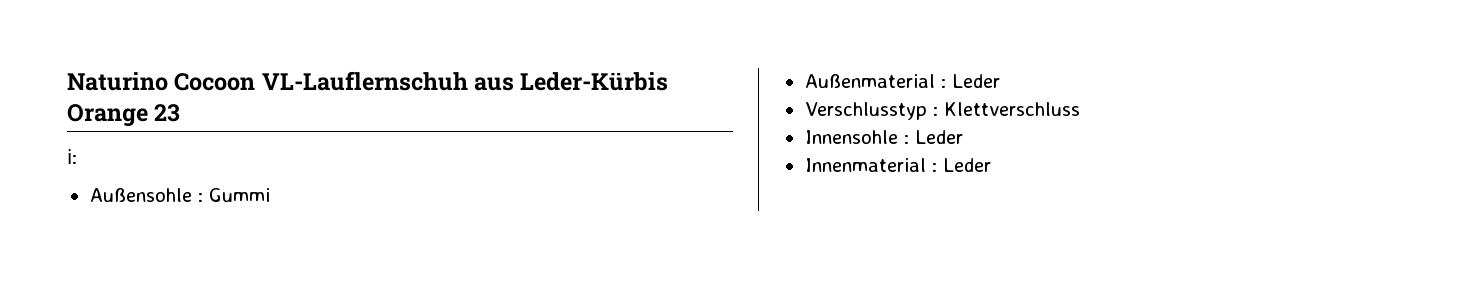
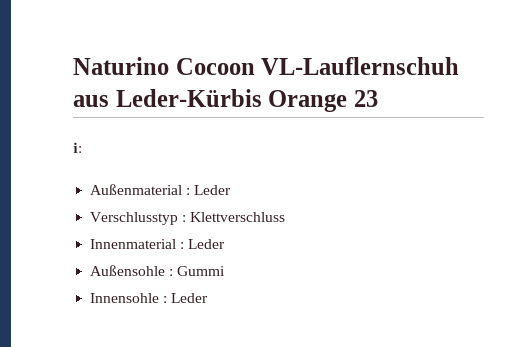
[89,188,270,202] // Außensohle : Gummi -> (82, 147) none
(1080, 109) none -> [90,239,226,249] [90,265,226,276] // Innenmaterial : Leder // Außensohle : Gummi
[804,158,991,172] // Innenmaterial : Leder -> (209, 298) none

